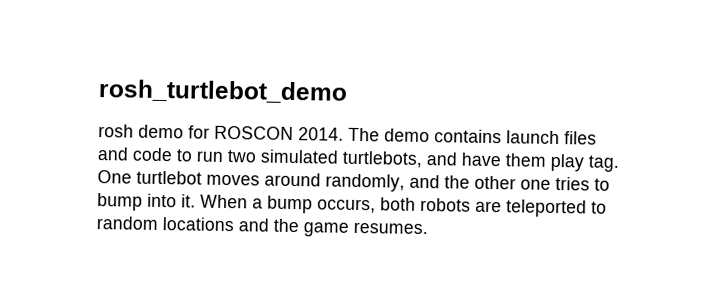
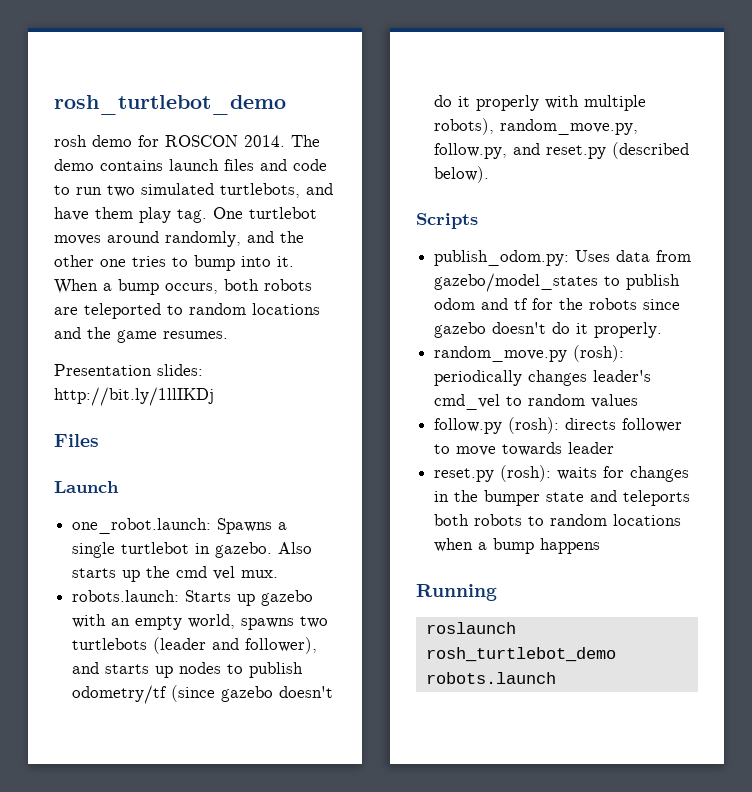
(428, 228) none -> [54,364,203,376] [54,387,214,406] [54,434,99,447] [54,481,119,493] [72,518,288,534] [72,542,313,558] [72,566,279,582] [72,590,314,606] [72,614,329,630] [72,637,318,654] [72,662,304,678] [72,685,334,704] [434,95,647,111] [434,118,639,135] [434,142,690,159] [434,166,490,183] [416,213,478,229] [434,250,692,266] [434,273,681,292] [434,298,681,310] [434,322,663,338] [434,345,625,362] [434,370,652,386] [434,394,639,410] [434,417,683,434] [434,442,615,456] [434,465,690,482] [434,490,691,506] [434,514,682,526] [434,538,601,554] [416,584,497,601] [425,622,516,634] [425,647,616,662] [425,672,556,684] // Presentation slides: http://bit.ly/1llIKDj // Files // Launch // one_robot.launch: Spawns a single turtlebot in gazebo. Also starts up the cmd vel mux. // robots.launch: Starts up gazebo with an empty world, spawns two turtlebots (leader and follower), and starts up nodes to publish odometry/tf (since gazebo doesn't do it properly with multiple robots), random_move.py, follow.py, and reset.py (described below). // Scripts // publish_odom.py: Uses data from gazebo/model_states to publish odom and tf for the robots since gazebo doesn't do it properly. // random_move.py (rosh): periodically changes leader's cmd_vel to random values // follow.py (rosh): directs follower to move towards leader // reset.py (rosh): waits for changes in the bumper state and teleports both robots to random locations when a bump happens // Running // roslaunch rosh_turtlebot_demo robots.launch

